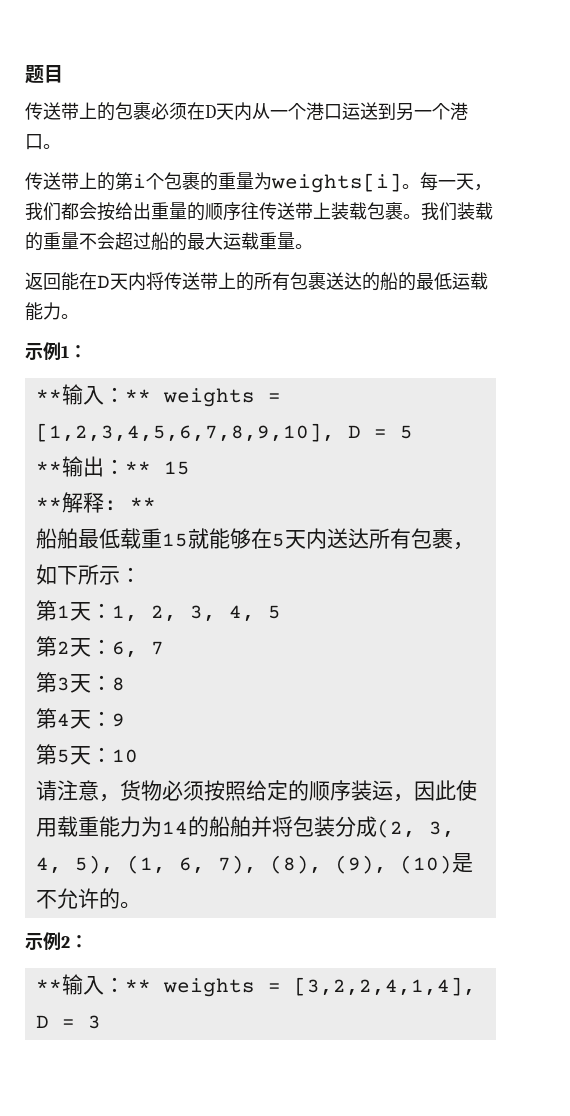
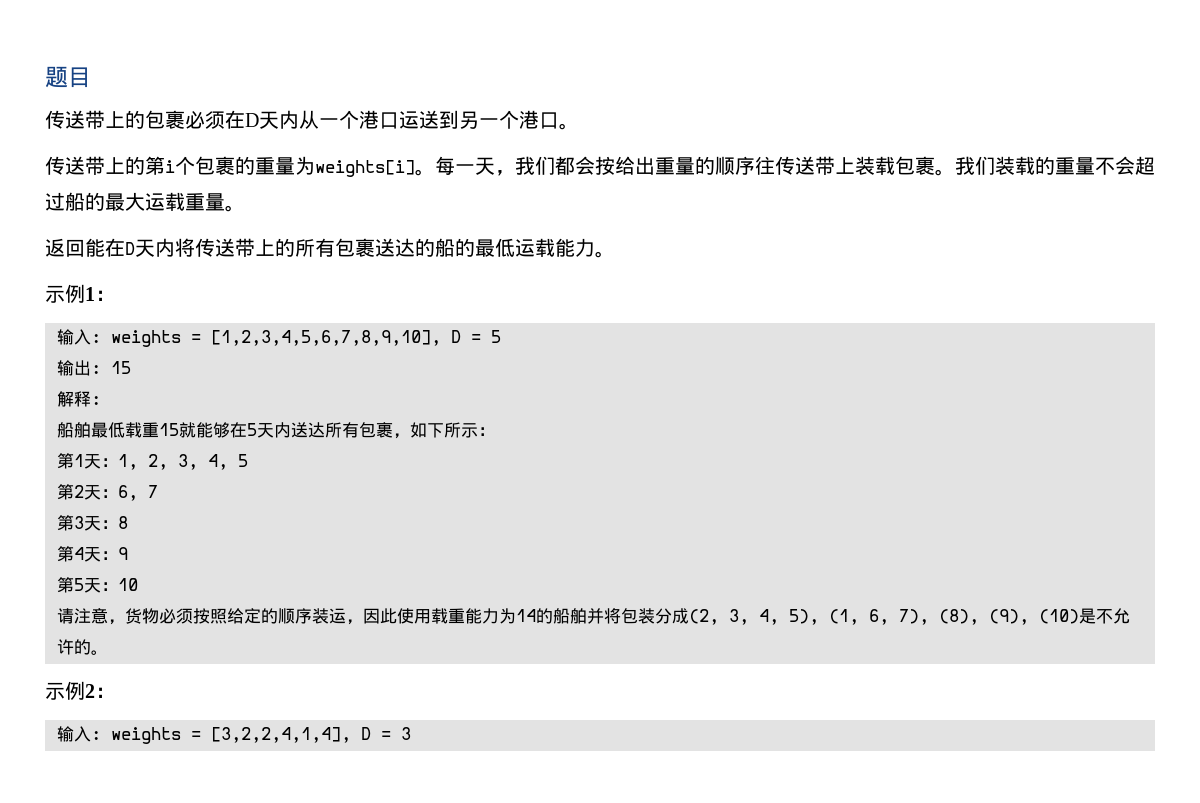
[35,384,151,405] **输入：** -> [57,329,101,345] 输入:
[35,456,151,477] **输出：** -> [57,360,101,376] 输出:
[35,497,62,510] ** -> (131, 367) none
[129,497,156,510] ** -> (101, 400) none
[35,974,151,995] **输入：** -> [57,726,101,742] 输入:

